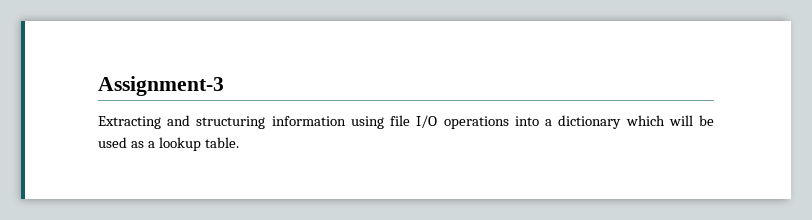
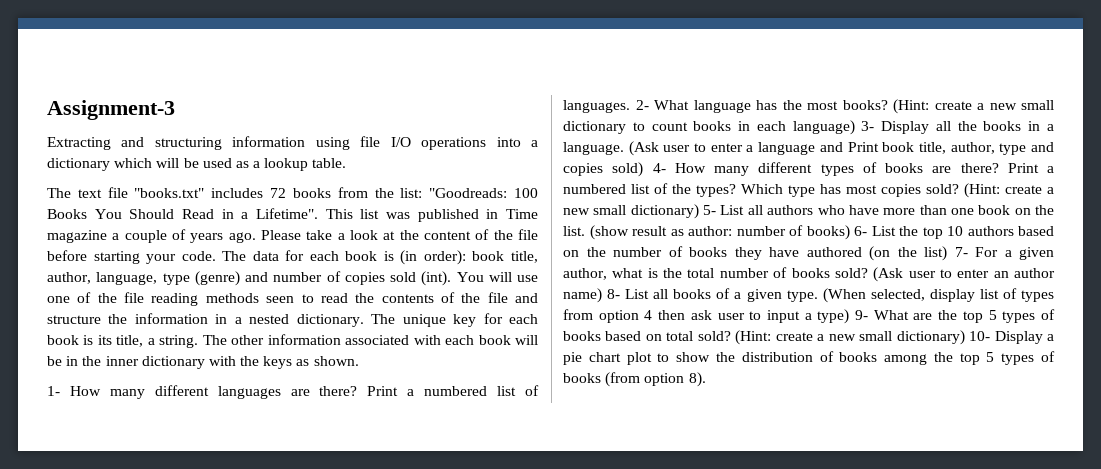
(239, 142) none -> [47,187,538,198] [47,208,538,222] [47,229,538,243] [47,250,539,265] [47,271,538,286] [47,292,538,306] [47,313,538,327] [47,334,538,348] [47,356,359,369] [47,385,539,399] [563,99,1054,114] [563,120,1054,135] [563,141,1054,156] [563,162,1054,177] [563,183,1054,198] [563,204,1054,219] [563,225,1054,240] [563,246,1054,261] [563,267,1055,282] [563,288,1054,303] [563,309,1055,324] [563,330,1054,345] [563,351,1055,365] [563,372,706,387] // The text file "books.txt" includes 72 books from the list: "Goodreads: 100 Books You Should Read in a Lifetime". This list was published in Time magazine a couple of years ago. Please take a look at the content of the file before starting your code. The data for each book is (in order): book title, author, language, type (genre) and number of copies sold (int). You will use one of the file reading methods seen to read the contents of the file and structure the information in a nested dictionary. The unique key for each book is its title, a string. The other information associated with each book will be in the inner dictionary with the keys as shown. // 1- How many different languages are there? Print a numbered list of languages. 2- What language has the most books? (Hint: create a new small dictionary to count books in each language) 3- Display all the books in a language. (Ask user to enter a language and Print book title, author, type and copies sold) 4- How many different types of books are there? Print a numbered list of the types? Which type has most copies sold? (Hint: create a new small dictionary) 5- List all authors who have more than one book on the list. (show result as author: number of books) 6- List the top 10 authors based on the number of books they have authored (on the list) 7- For a given author, what is the total number of books sold? (Ask user to enter an author name) 8- List all books of a given type. (When selected, display list of types from option 4 then ask user to input a type) 9- What are the top 5 types of books based on total sold? (Hint: create a new small dictionary) 10- Display a pie chart plot to show the distribution of books among the top 5 types of books (from option 8).

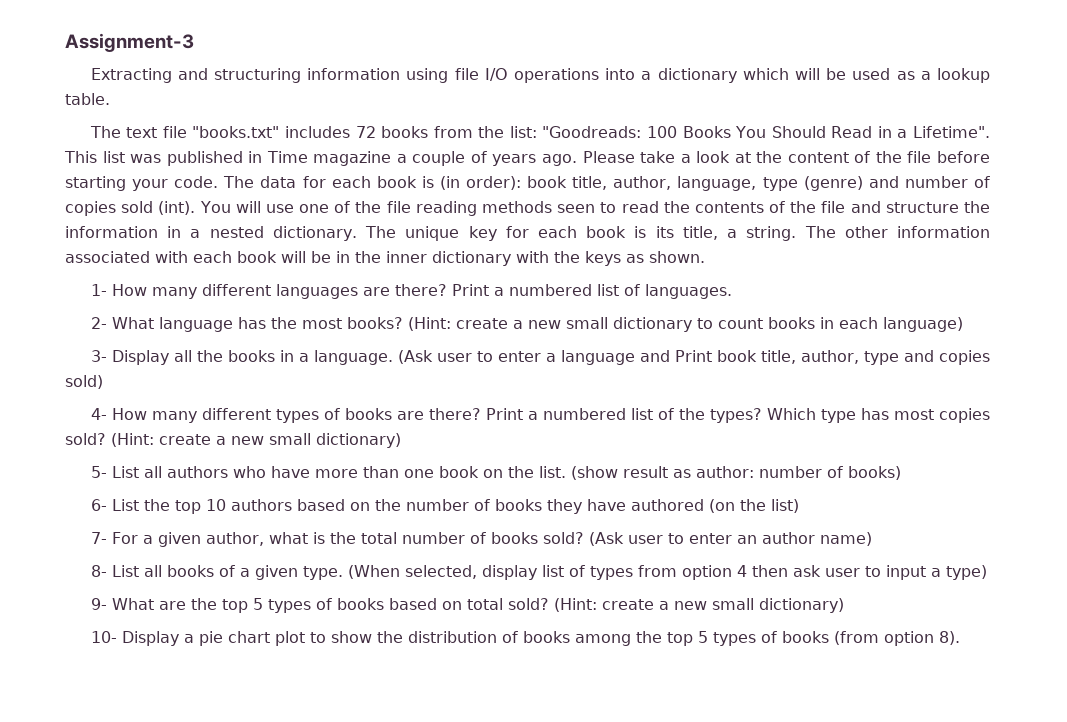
(630, 106) none -> (732, 291) //
(855, 127) none -> (963, 324) //
(644, 169) none -> (103, 382) //
(699, 211) none -> (401, 440) //
(850, 232) none -> (901, 473) //
(947, 253) none -> (799, 506) //
(602, 295) none -> (872, 539) //
(850, 316) none -> (987, 572) //
(965, 337) none -> (844, 605) //

